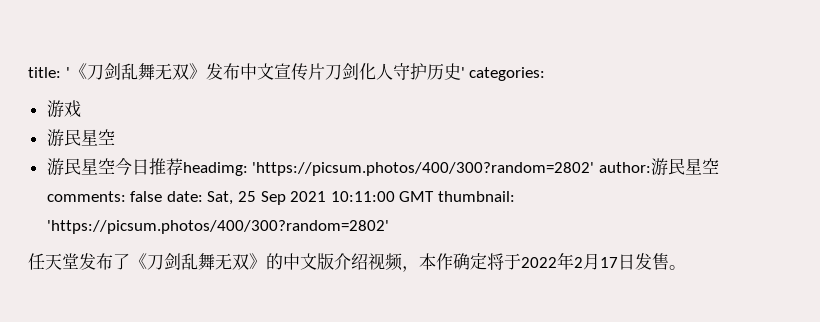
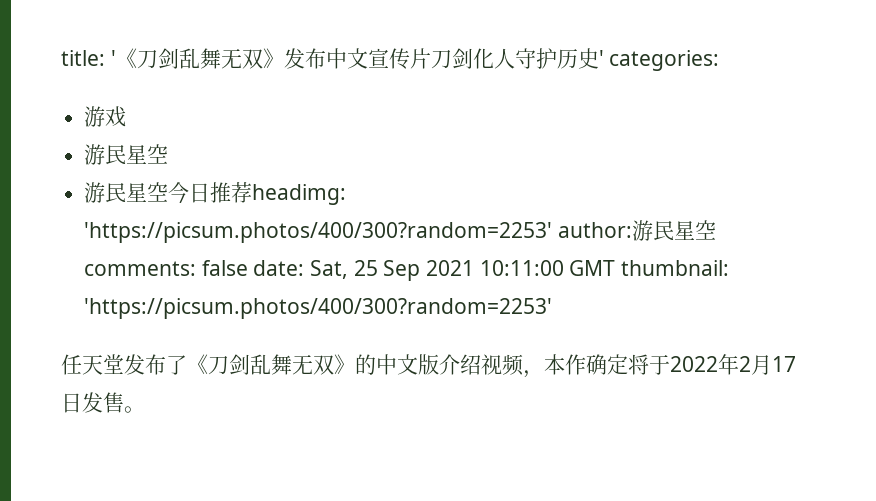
[252,162,595,176] 'https://picsum.photos/400/300?random=2802' -> [84,222,553,243] 'https://picsum.photos/400/300?random=2253'
[46,220,389,234] 'https://picsum.photos/400/300?random=2802' -> [84,298,553,319] 'https://picsum.photos/400/300?random=2253'

